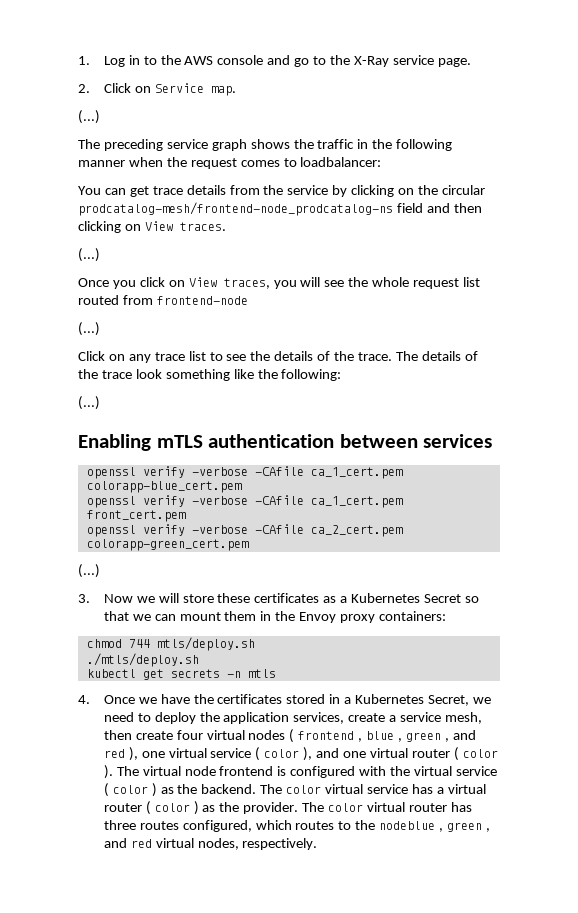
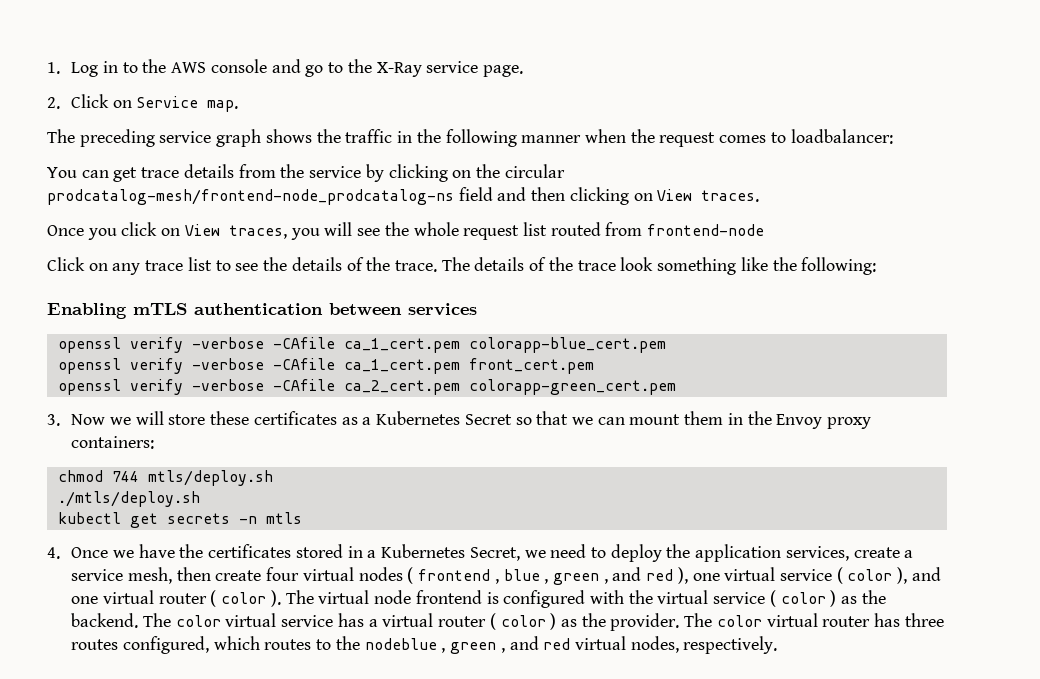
[78,110,100,124] // (...) -> (238, 106) none
[78,248,100,262] // (...) -> (760, 196) none
[78,322,100,336] // (...) -> (765, 230) none
[78,396,100,410] // (...) -> (877, 266) none
[78,564,100,578] // (...) -> (676, 387) none

